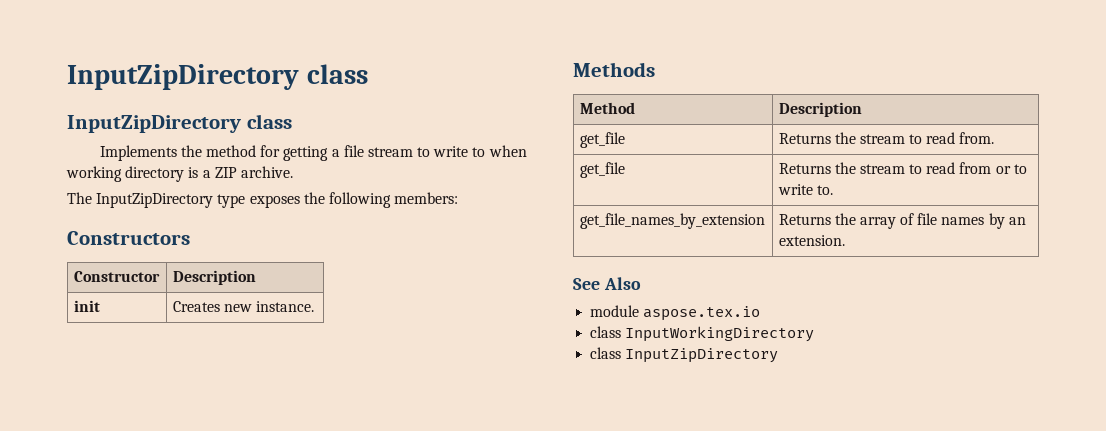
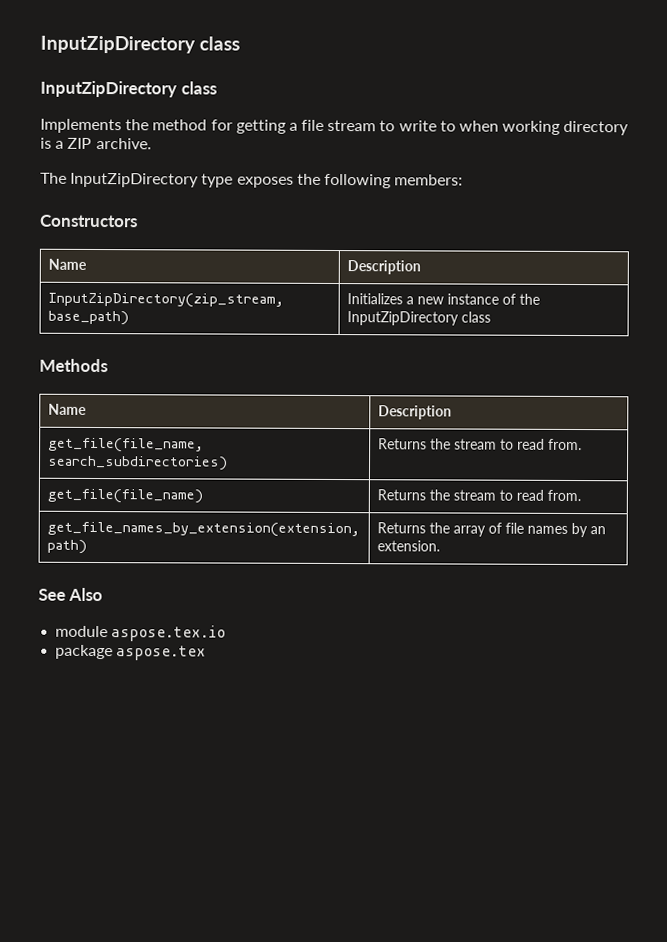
[73,271,160,282] [172,270,256,285] [73,300,100,312] [172,301,314,312] Constructor | Description // init | Creates new instance. -> [48,258,88,270] [347,260,422,275] [48,292,285,308] [48,310,130,326] [347,293,541,305] [347,311,492,326] Name | Description // InputZipDirectory(zip_stream, base_path) | Initializes a new instance of the InputZipDirectory class
[579,102,635,114] [778,102,862,117] [579,132,625,148] [778,132,995,144] [579,162,625,178] [778,162,1027,174] [777,184,833,195] [579,213,765,229] Method | Description // get_file | Returns the stream to read from. // get_file | Returns the stream to read from or to write to. // get_file_names_by_extension -> [48,403,88,415] [378,405,453,420] [48,437,205,453] [48,455,229,471] [378,438,583,451] [47,488,204,504] [377,489,582,502] [47,521,361,538] [47,539,88,554] Name | Description // get_file(file_name, search_subdirectories) | Returns the stream to read from. // get_file(file_name) | Returns the stream to read from. // get_file_names_by_extension(extension, path)
[590,326,815,342] [590,347,779,363] class InputWorkingDirectory // class InputZipDirectory -> [55,644,207,661] package aspose.tex

